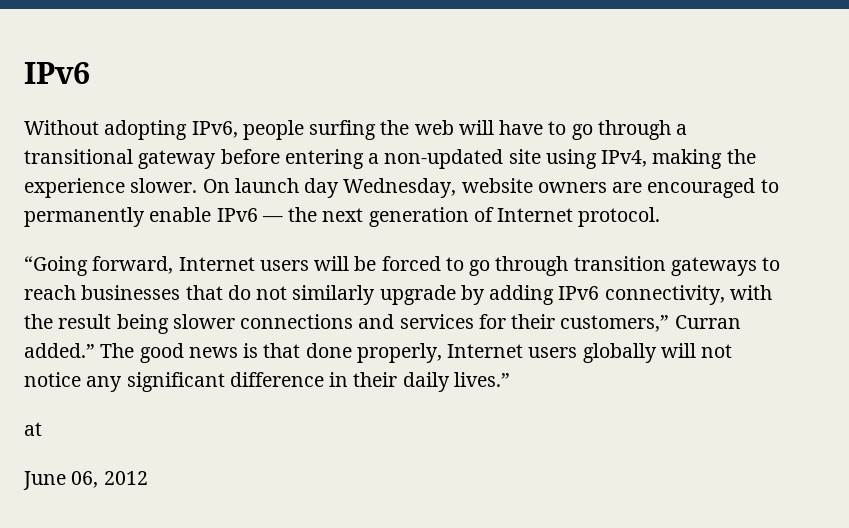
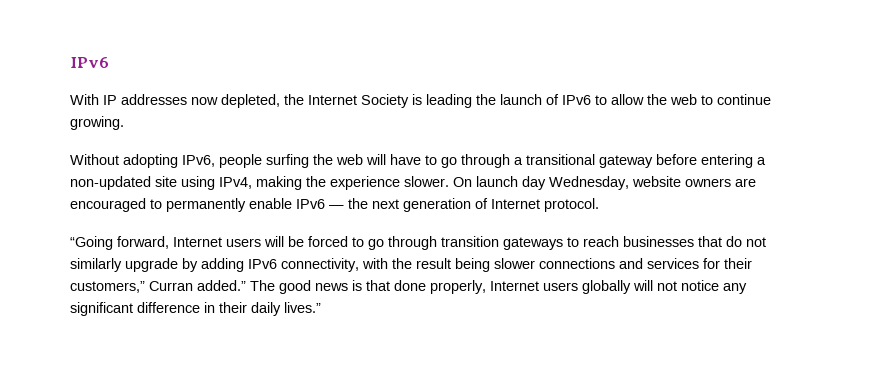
[24,62,90,84] IPv6 -> [70,57,109,68] [70,94,771,108] [70,116,124,130] IPv6 // With IP addresses now depleted, the Internet Society is leading the launch of IPv6 to allow the web to continue growing.
[24,422,42,436] [23,471,148,490] // at // June 06, 2012 -> (321, 307) none

